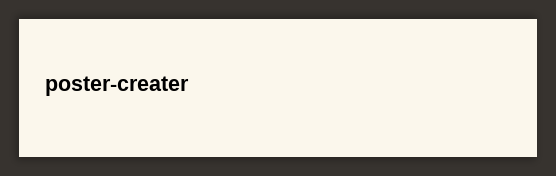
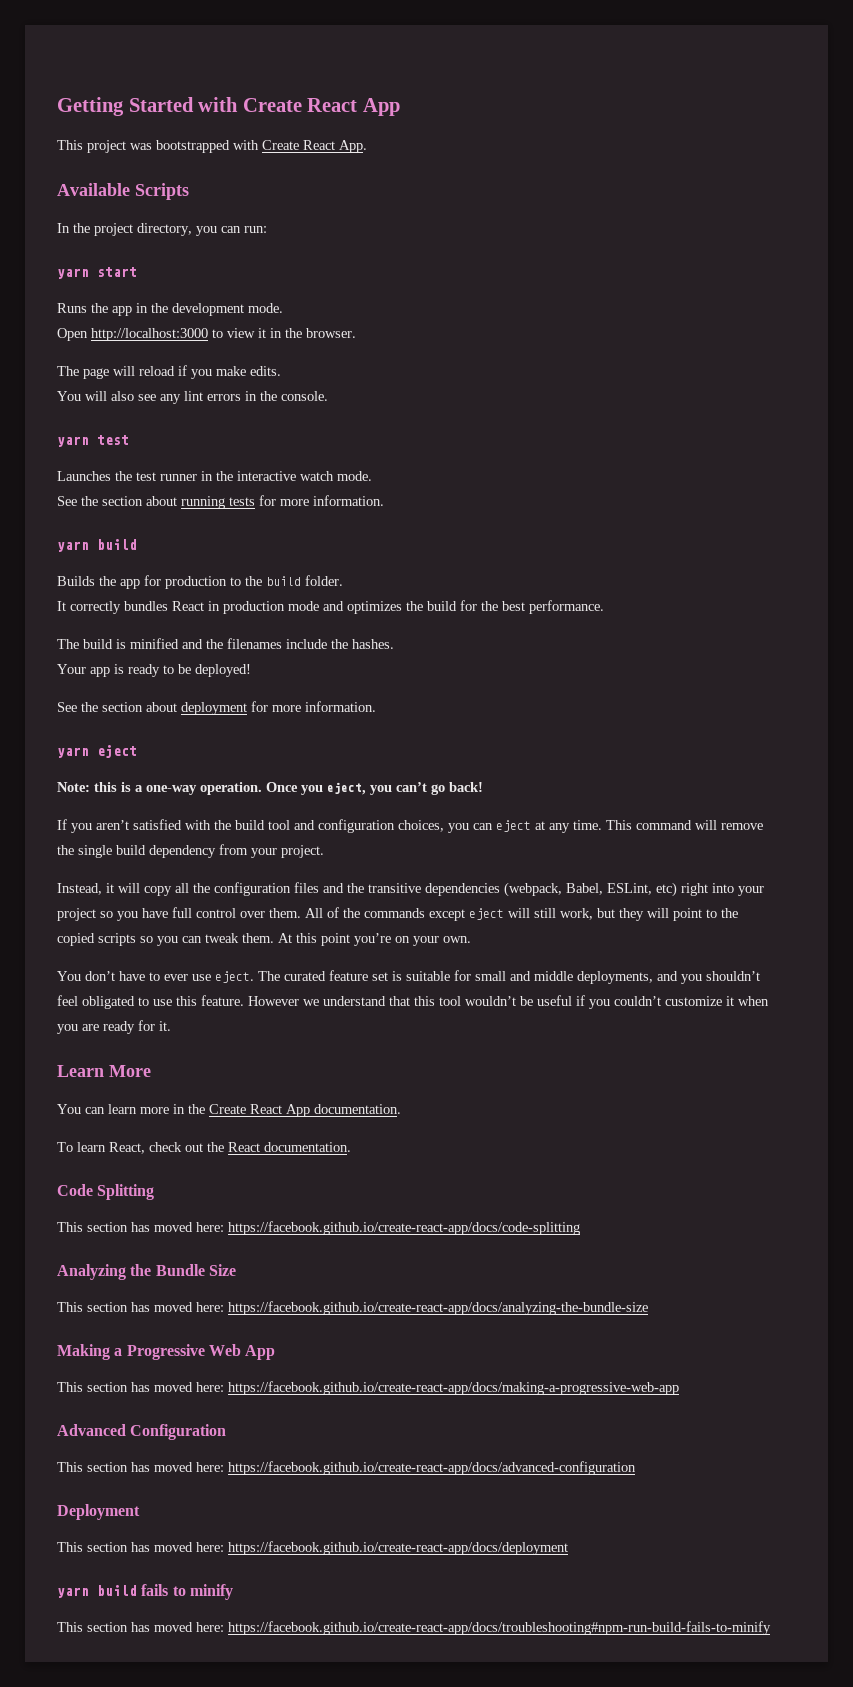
[45,76,189,96] poster-creater -> [57,97,400,116] [57,140,367,153] [57,183,189,200] [57,223,267,236] [57,267,137,279] [57,303,283,316] [57,328,356,341] [57,365,281,379] [57,391,328,404] [57,435,129,447] [57,471,372,481] [57,495,384,509] [57,539,137,552] [57,575,343,589] [57,600,604,614] [57,638,394,649] [57,664,251,677] [57,701,376,715] [57,745,137,758] [57,782,483,795] [57,819,763,833] [57,844,324,858] [57,882,764,897] [57,907,738,921] [57,933,471,946] [57,970,760,984] [57,995,769,1009] [57,1020,171,1034] [57,1065,151,1077] [57,1104,401,1117] [57,1142,351,1154] [57,1184,155,1200] [57,1221,580,1235] [57,1264,236,1280] [57,1301,648,1315] [57,1344,276,1360] [57,1381,679,1395] [57,1424,227,1440] [57,1461,636,1475] [57,1504,140,1520] [57,1541,568,1555] [57,1584,233,1600] [57,1621,771,1635] Getting Started with Create React App // This project was bootstrapped with Create React App. // Available Scripts // In the project directory, you can run: // yarn start // Runs the app in the development mode. // Open http://localhost:3000 to view it in the browser. // The page will reload if you make edits. // You will also see any lint errors in the console. // yarn test // Launches the test runner in the interactive watch mode. // See the section about running tests for more information. // yarn build // Builds the app for production to the build folder. // It correctly bundles React in production mode and optimizes the build for the best performance. // The build is minified and the filenames include the hashes. // Your app is ready to be deployed! // See the section about deployment for more information. // yarn eject // Note: this is a one-way operation. Once you eject, you can’t go back! // If you aren’t satisfied with the build tool and configuration choices, you can eject at any time. This command will remove the single build dependency from your project. // Instead, it will copy all the configuration files and the transitive dependencies (webpack, Babel, ESLint, etc) right into your project so you have full control over them. All of the commands except eject will still work, but they will point to the copied scripts so you can tweak them. At this point you’re on your own. // You don’t have to ever use eject. The curated feature set is suitable for small and middle deployments, and you shouldn’t feel obligated to use this feature. However we understand that this tool wouldn’t be useful if you couldn’t customize it when you are ready for it. // Learn More // You can learn more in the Create React App documentation. // To learn React, check out the React documentation. // Code Splitting // This section has moved here: https://facebook.github.io/create-react-app/docs/code-splitting // Analyzing the Bundle Size // This section has moved here: https://facebook.github.io/create-react-app/docs/analyzing-the-bundle-size // Making a Progressive Web App // This section has moved here: https://facebook.github.io/create-react-app/docs/making-a-progressive-web-app // Advanced Configuration // This section has moved here: https://facebook.github.io/create-react-app/docs/advanced-configuration // Deployment // This section has moved here: https://facebook.github.io/create-react-app/docs/deployment // yarn build fails to minify // This section has moved here: https://facebook.github.io/create-react-app/docs/troubleshooting#npm-run-build-fails-to-minify

